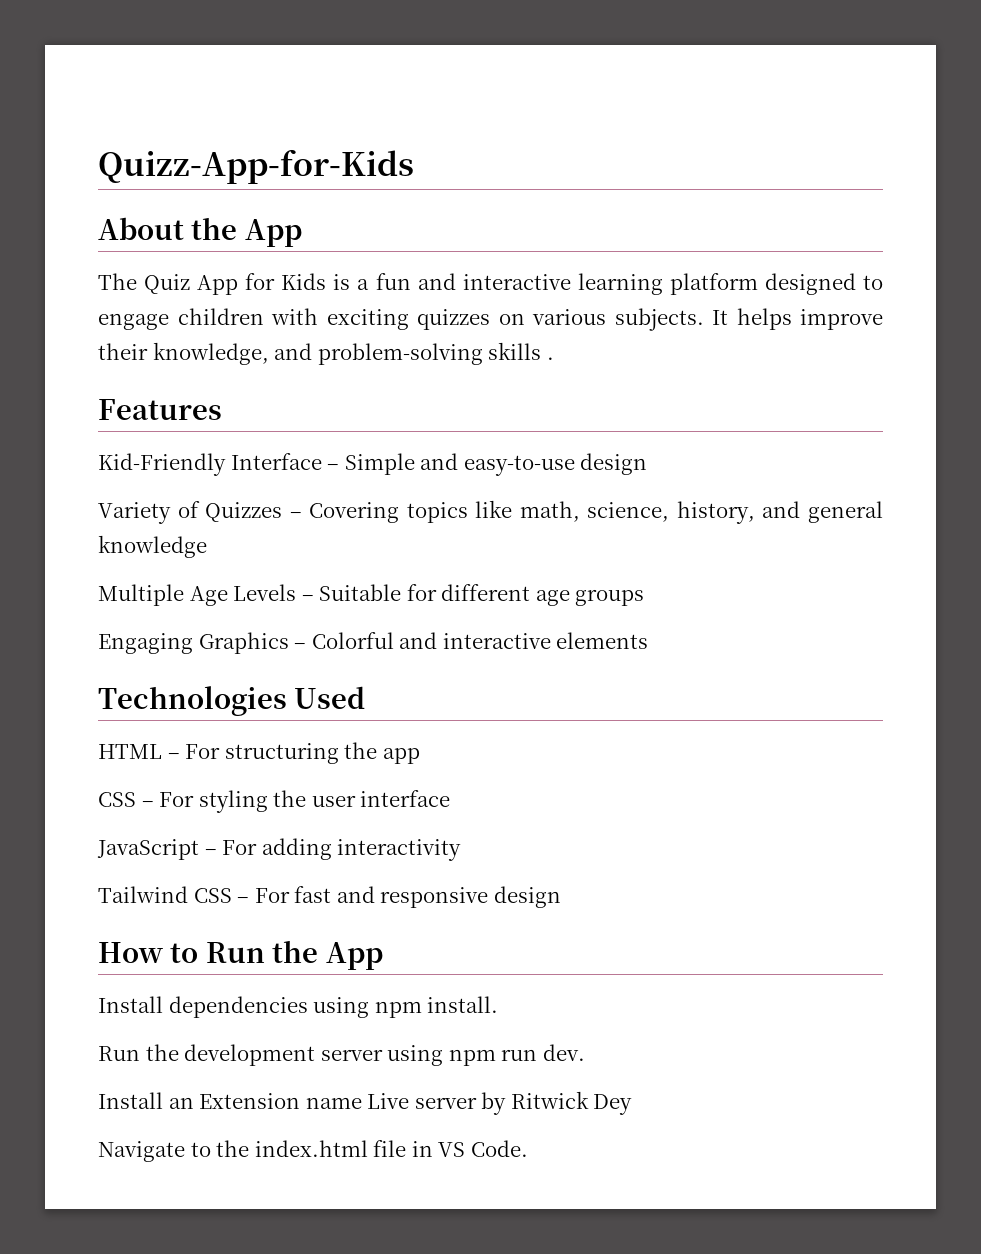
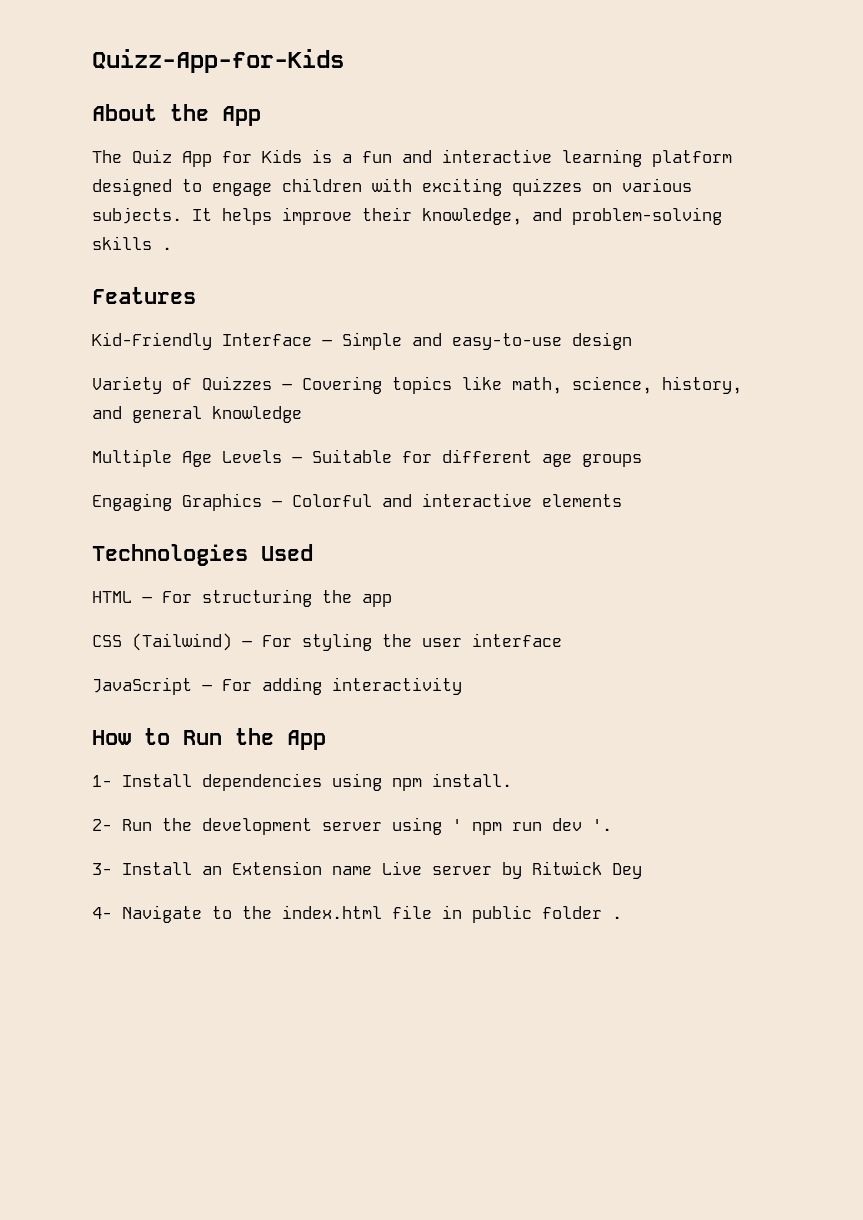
(136, 799) none -> [132,633,232,651] (Tailwind)
[98,886,561,908] // Tailwind CSS – For fast and responsive design -> (462, 686) none
(383, 956) none -> [92,775,112,787] 1-
(499, 1004) none -> [92,819,112,831] 2-
(444, 1055) none -> [452,819,462,831] '
[542,1044,585,1061] dev. // -> [552,818,612,831] [92,863,112,875] dev '. // 3-
(633, 1104) none -> [92,907,112,919] 4-
[438,1140,528,1157] VS Code. -> [472,905,622,923] public folder .

